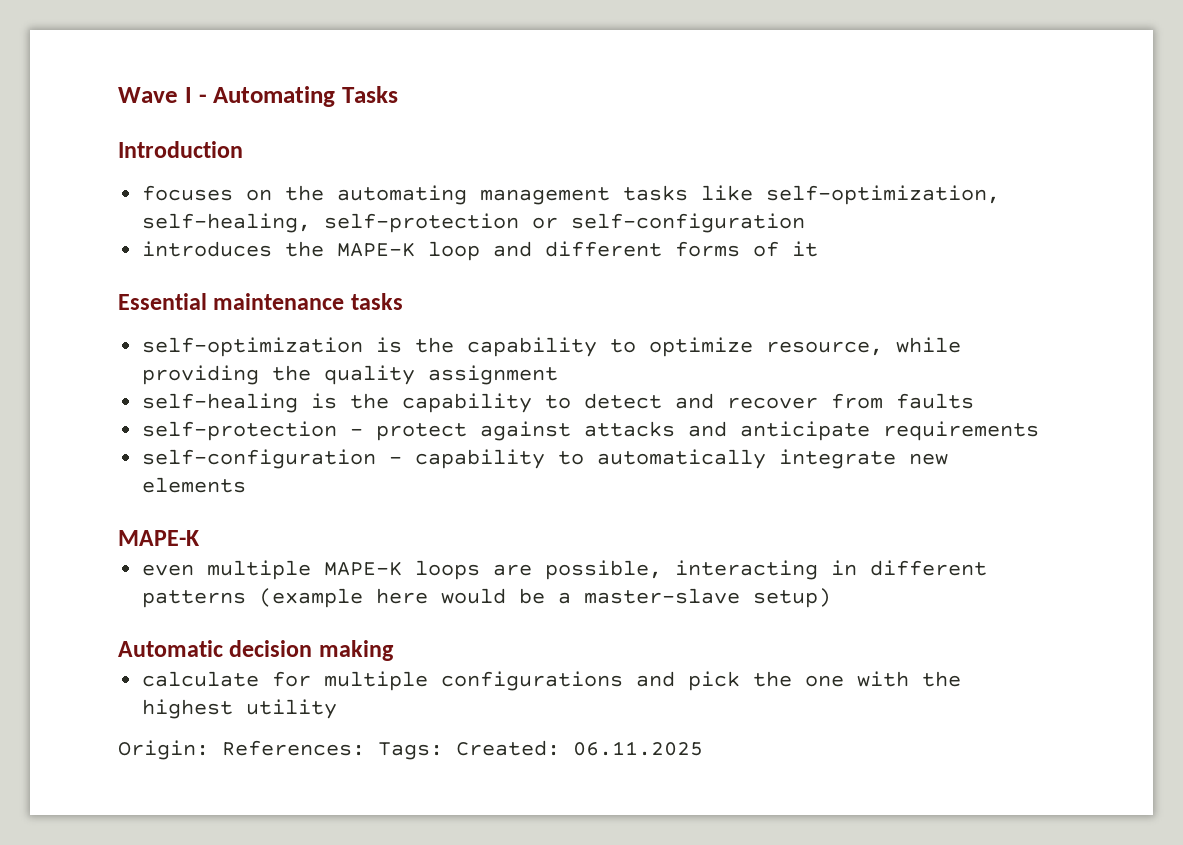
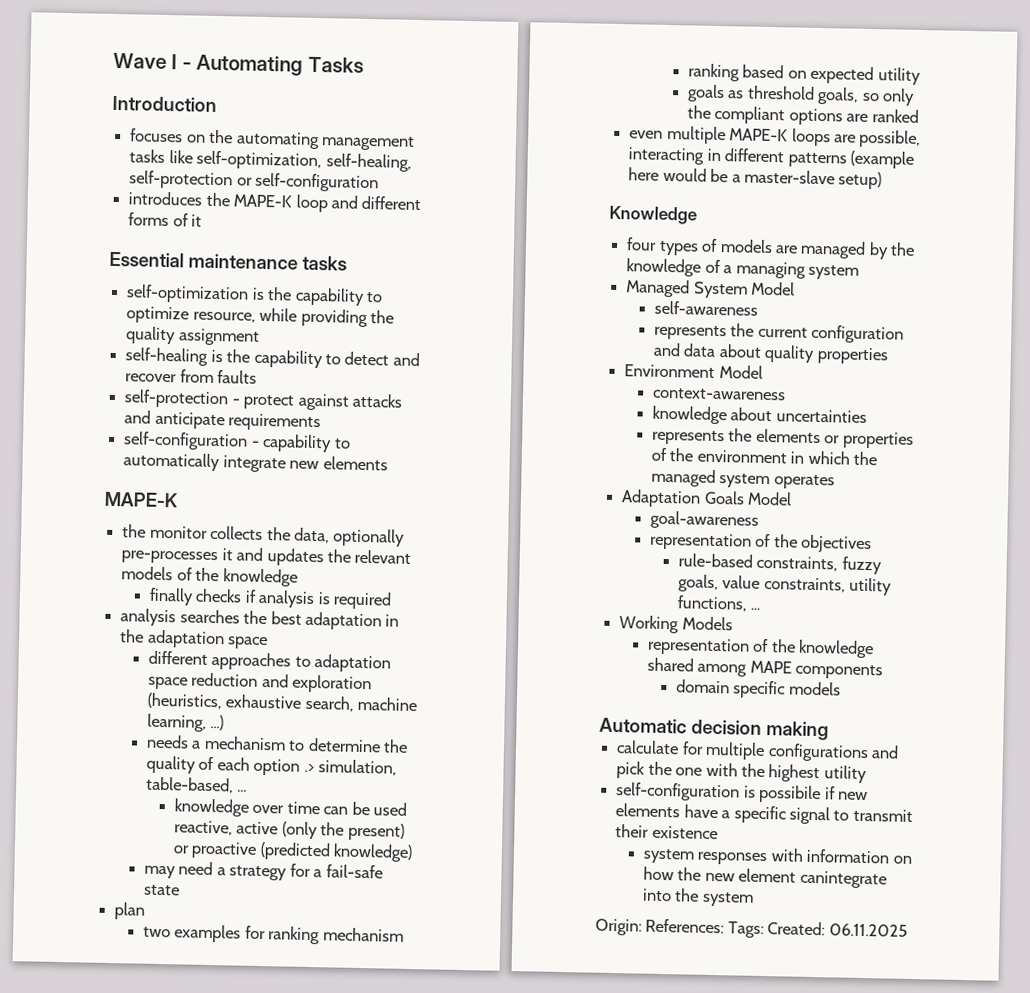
(200, 538) none -> [122,524,406,547] [121,547,412,567] [121,566,298,587] [149,587,393,610] [120,608,400,631] [120,629,269,650] [148,650,392,673] [148,672,373,694] [147,692,418,712] [147,713,225,732] [146,734,409,753] [146,755,398,776] [146,776,248,794] [173,798,408,817] [173,820,405,841] [172,841,414,863] [144,861,383,881] [144,884,181,896] [114,902,146,920] [143,924,404,945] [687,63,921,85] [686,84,916,106] [686,105,919,126] // the monitor collects the data, optionally pre-processes it and updates the relevant models of the knowledge // finally checks if analysis is required // analysis searches the best adaptation in the adaptation space // different approaches to adaptation space reduction and exploration (heuristics, exhaustive search, machine learning, ...) // needs a mechanism to determine the quality of each option .> simulation, table-based, ... // knowledge over time can be used reactive, active (only the present) or proactive (predicted knowledge) // may need a strategy for a fail-safe state // plan // two examples for ranking mechanism // ranking based on expected utility // goals as threshold goals, so only the compliant options are ranked
(832, 598) none -> [609,205,697,225] [626,237,916,260] [626,258,859,280] [626,279,796,299] [654,300,759,316] [654,323,905,344] [653,342,889,365] [624,364,763,379] [652,387,787,401] [652,405,867,425] [652,428,914,449] [651,447,878,466] [651,468,835,490] [621,489,793,508] [650,510,760,530] [649,532,873,554] [677,553,882,575] [677,574,893,596] [676,595,761,612] [619,615,733,634] [647,637,875,659] [647,657,884,680] [675,679,841,699] // Knowledge // four types of models are managed by the knowledge of a managing system // Managed System Model // self-awareness // represents the current configuration and data about quality properties // Environment Model // context-awareness // knowledge about uncertainties // represents the elements or properties of the environment in which the managed system operates // Adaptation Goals Model // goal-awareness // representation of the objectives // rule-based constraints, fuzzy goals, value constraints, utility functions, ... // Working Models // representation of the knowledge shared among MAPE components // domain specific models
(338, 709) none -> [616,782,868,804] [615,803,913,825] [615,824,718,840] [643,848,912,866] [643,866,887,889] [642,888,754,907] // self-configuration is possibile if new elements have a specific signal to transmit their existence // system responses with information on how the new element canintegrate into the system

